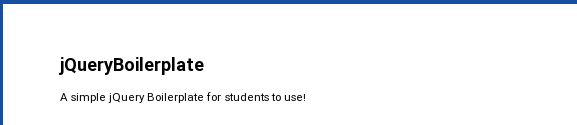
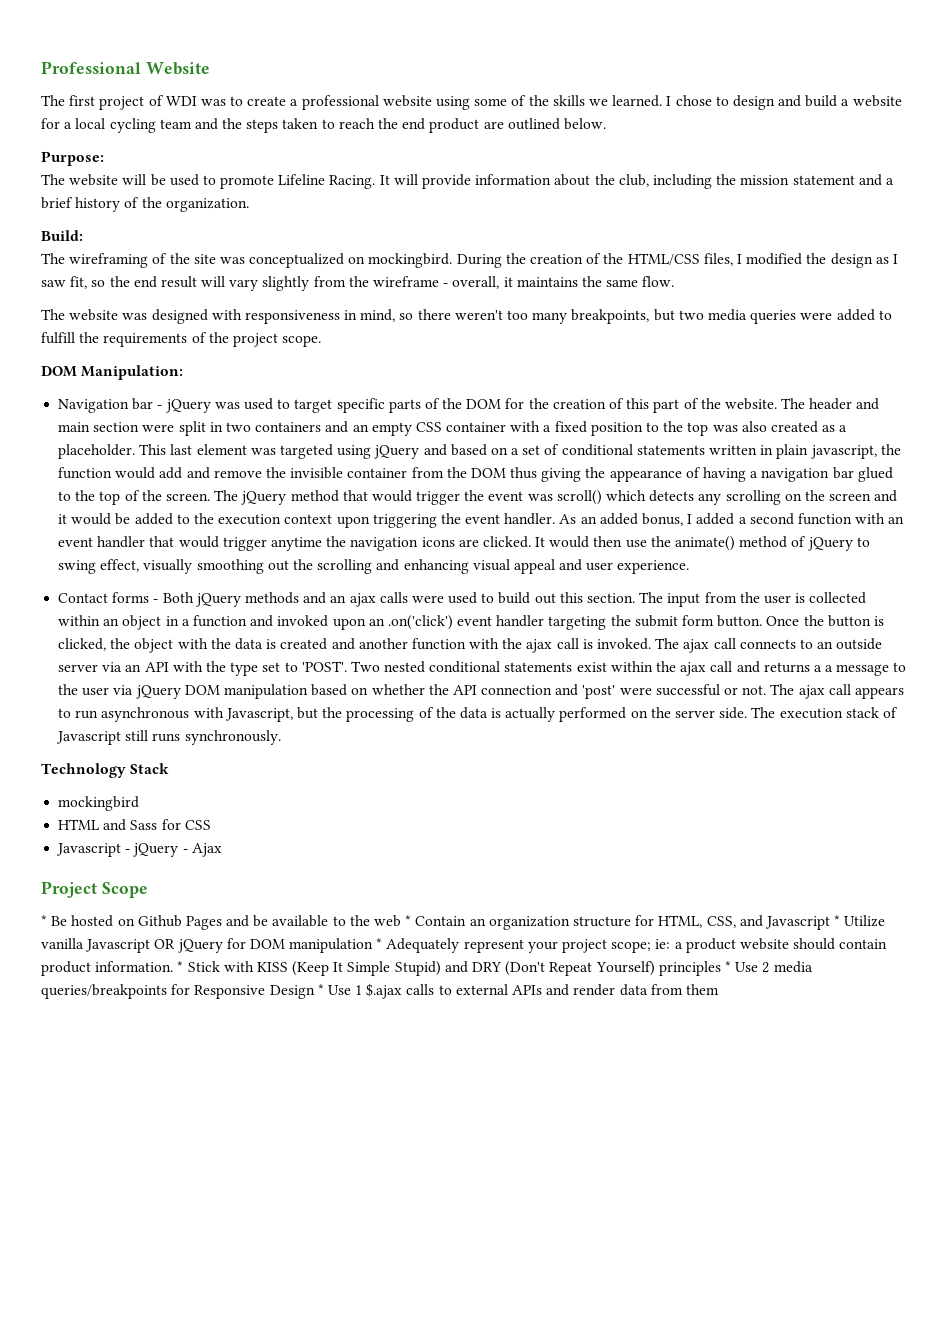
[59,57,204,75] [60,92,306,103] jQueryBoilerplate // A simple jQuery Boilerplate for students to use! -> [41,61,210,75] [41,95,902,110] [41,118,606,133] [41,151,104,166] [41,174,894,189] [41,197,249,212] [41,230,83,241] [41,253,898,268] [41,276,675,291] [41,309,892,324] [41,332,322,347] [41,365,184,380] [58,398,880,413] [58,421,848,436] [58,444,901,459] [58,467,893,482] [58,490,898,505] [58,513,905,528] [58,536,870,551] [58,559,690,574] [58,592,867,607] [58,615,884,630] [58,638,883,653] [58,661,907,676] [58,684,904,699] [58,707,898,722] [56,730,281,745] [41,763,170,778] [58,796,140,811] [58,819,211,831] [56,843,222,857] [41,881,148,898] [41,915,886,930] [41,938,888,953] [41,961,813,976] [41,983,719,999] Professional Website // The first project of WDI was to create a professional website using some of the skills we learned. I chose to design and build a website for a local cycling team and the steps taken to reach the end product are outlined below. // Purpose: // The website will be used to promote Lifeline Racing. It will provide information about the club, including the mission statement and a brief history of the organization. // Build: // The wireframing of the site was conceptualized on mockingbird. During the creation of the HTML/CSS files, I modified the design as I saw fit, so the end result will vary slightly from the wireframe - overall, it maintains the same flow. // The website was designed with responsiveness in mind, so there weren't too many breakpoints, but two media queries were added to fulfill the requirements of the project scope. // DOM Manipulation: // Navigation bar - jQuery was used to target specific parts of the DOM for the creation of this part of the website. The header and main section were split in two containers and an empty CSS container with a fixed position to the top was also created as a placeholder. This last element was targeted using jQuery and based on a set of conditional statements written in plain javascript, the function would add and remove the invisible container from the DOM thus giving the appearance of having a navigation bar glued to the top of the screen. The jQuery method that would trigger the event was scroll() which detects any scrolling on the screen and it would be added to the execution context upon triggering the event handler. As an added bonus, I added a second function with an event handler that would trigger anytime the navigation icons are clicked. It would then use the animate() method of jQuery to swing effect, visually smoothing out the scrolling and enhancing visual appeal and user experience. // Contact forms - Both jQuery methods and an ajax calls were used to build out this section. The input from the user is collected within an object in a function and invoked upon an .on('click') event handler targeting the submit form button. Once the button is clicked, the object with the data is created and another function with the ajax call is invoked. The ajax call connects to an outside server via an API with the type set to 'POST'. Two nested conditional statements exist within the ajax call and returns a a message to the user via jQuery DOM manipulation based on whether the API connection and 'post' were successful or not. The ajax call appears to run asynchronous with Javascript, but the processing of the data is actually performed on the server side. The execution stack of Javascript still runs synchronously. // Technology Stack // mockingbird // HTML and Sass for CSS // Javascript - jQuery - Ajax // Project Scope // * Be hosted on Github Pages and be available to the web * Contain an organization structure for HTML, CSS, and Javascript * Utilize vanilla Javascript OR jQuery for DOM manipulation * Adequately represent your project scope; ie: a product website should contain product information. * Stick with KISS (Keep It Simple Stupid) and DRY (Don't Repeat Yourself) principles * Use 2 media queries/breakpoints for Responsive Design * Use 1 $.ajax calls to external APIs and render data from them

